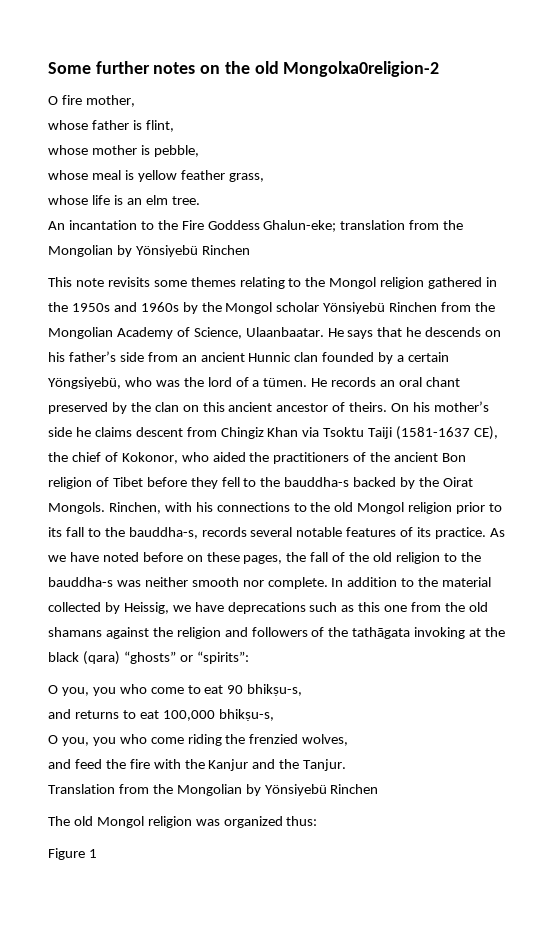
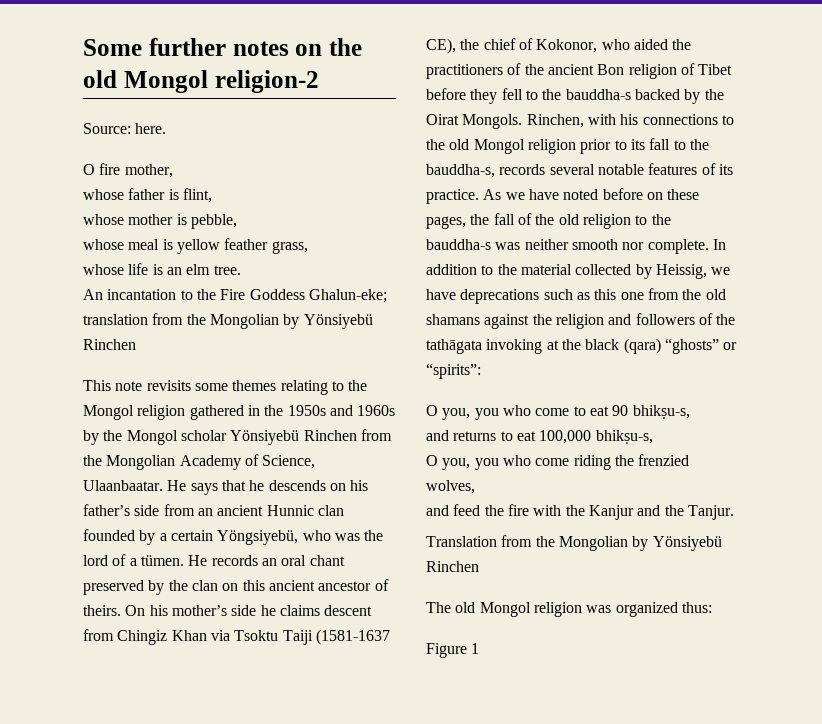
[283,61,440,77] Mongolxa0religion-2 -> [123,70,319,93] [83,123,167,134] Mongol religion-2 // Source: here.

